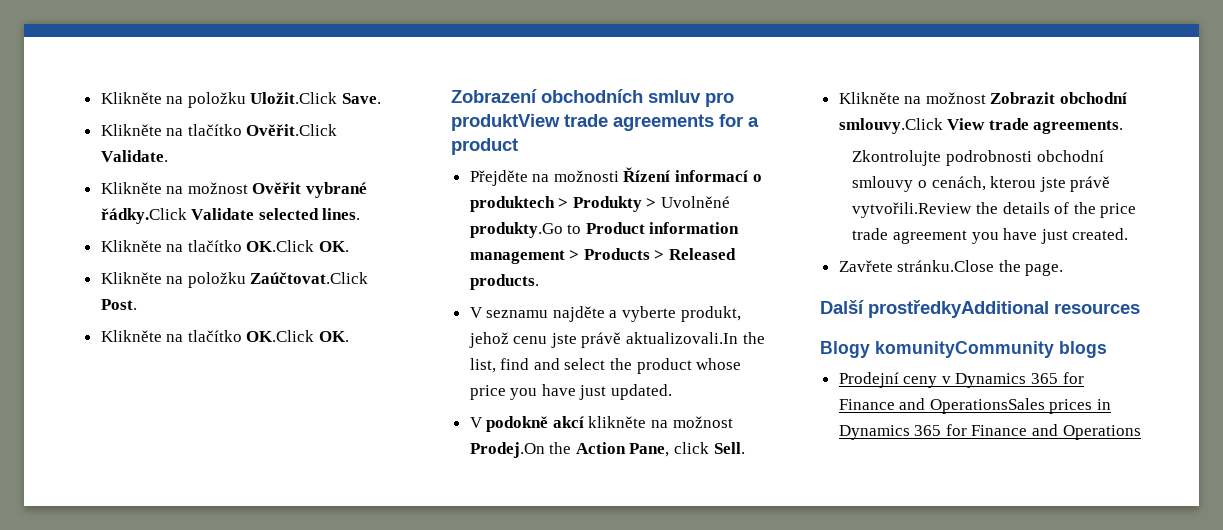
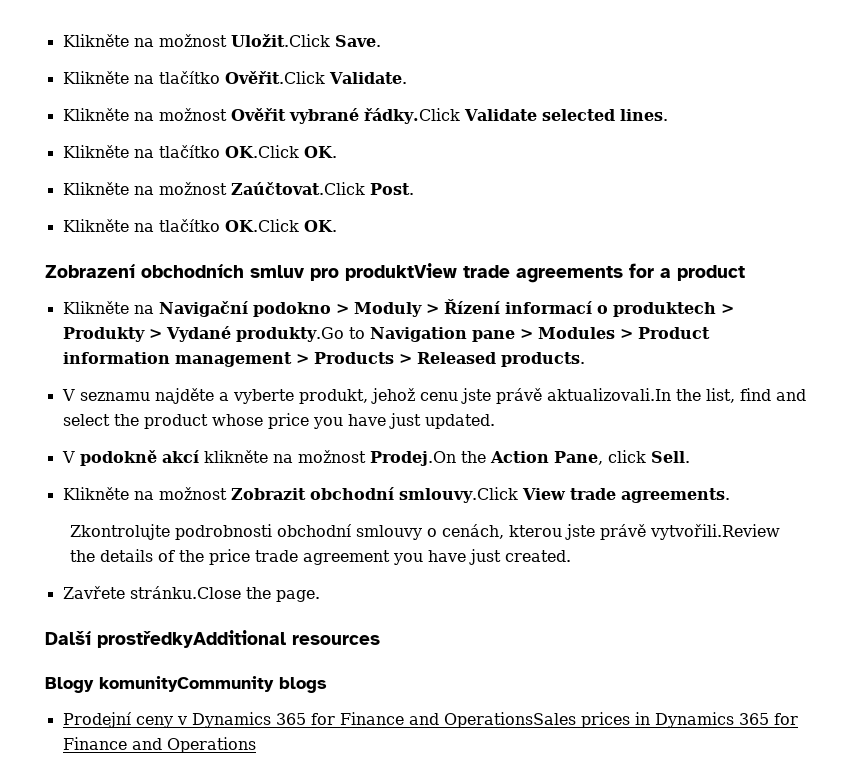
[100,92,246,108] Klikněte na položku -> [62,34,227,47] Klikněte na možnost
[187,272,246,288] položku -> [158,182,227,195] možnost
[469,170,619,186] Přejděte na možnosti -> [62,301,439,317] Klikněte na Navigační podokno > Moduly >
[661,196,731,208] Uvolněné -> [165,326,231,342] Vydané
(582, 229) none -> [369,327,633,342] Navigation pane > Modules >

